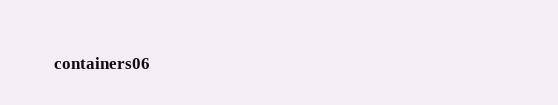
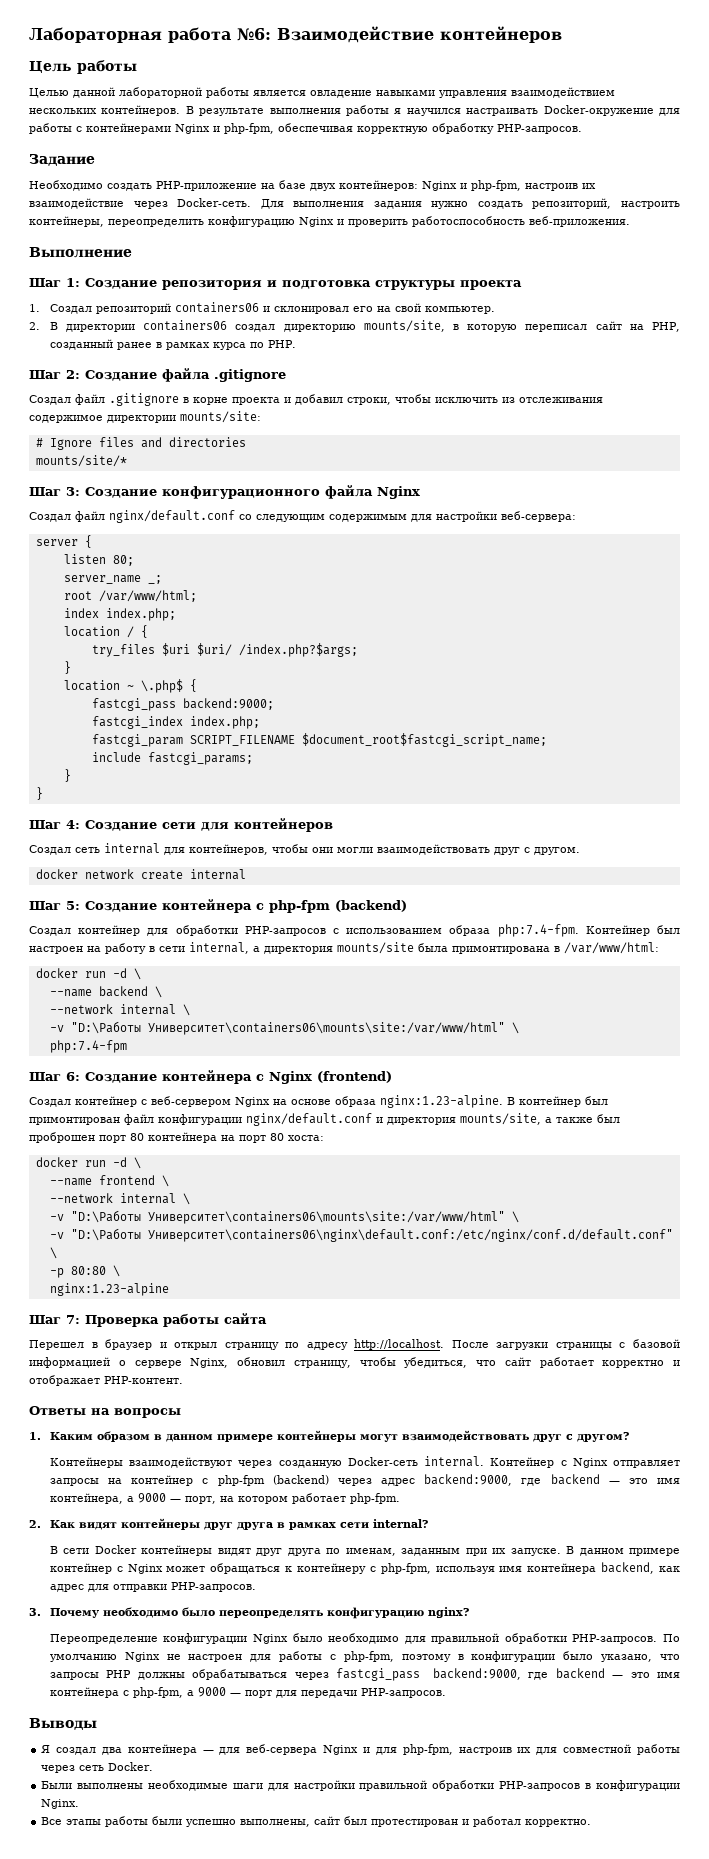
[54,57,150,69] containers06 -> [29,26,562,43] [29,60,137,74] [29,87,615,98] [29,105,680,116] [29,123,582,134] [29,154,95,166] [29,180,596,191] [29,198,680,209] [29,216,630,227] [29,247,132,258] [29,278,522,290] [29,302,495,314] [29,320,681,332] [49,339,296,350] [29,368,286,382] [29,393,603,406] [29,411,261,423] [35,437,246,450] [35,455,127,467] [29,485,420,499] [29,510,576,523] [35,535,92,548] [63,554,134,566] [63,575,162,584] [63,590,197,602] [63,608,176,621] [63,625,148,638] [91,643,358,657] [63,661,71,674] [63,679,197,693] [91,698,274,711] [91,716,260,729] [91,733,547,747] [91,752,253,765] [63,769,71,782] [35,787,43,800] [29,818,333,832] [29,843,580,855] [35,869,246,880] [29,899,407,913] [29,924,680,937] [29,942,659,954] [35,968,141,980] [49,986,162,998] [49,1004,190,1016] [49,1021,519,1035] [49,1040,127,1053] [29,1070,392,1084] [29,1095,608,1108] [29,1113,620,1126] [29,1132,324,1143] [35,1157,141,1169] [49,1175,169,1187] [49,1193,190,1205] [49,1210,519,1224] [49,1228,673,1242] [49,1247,57,1259] [49,1265,120,1278] [49,1283,169,1296] [29,1313,267,1327] [29,1339,681,1350] [29,1357,680,1368] [29,1375,183,1386] [29,1406,181,1418] [29,1430,629,1442] [49,1456,680,1468] [49,1474,680,1486] [49,1493,400,1504] [29,1518,428,1530] [49,1545,680,1556] [49,1562,680,1574] [49,1582,256,1592] [29,1607,469,1619] [49,1633,680,1644] [49,1651,680,1662] [49,1668,680,1681] [49,1687,446,1698] [29,1718,97,1730] [41,1744,681,1755] [41,1762,154,1773] [41,1780,680,1791] [41,1799,80,1809] [41,1816,592,1827] Лабораторная работа №6: Взаимодействие контейнеров // Цель работы // Целью данной лабораторной работы является овладение навыками управления взаимодействием нескольких контейнеров. В результате выполнения работы я научился настраивать Docker-окружение для работы с контейнерами Nginx и php-fpm, обеспечивая корректную обработку PHP-запросов. // Задание // Необходимо создать PHP-приложение на базе двух контейнеров: Nginx и php-fpm, настроив их взаимодействие через Docker-сеть. Для выполнения задания нужно создать репозиторий, настроить контейнеры, переопределить конфигурацию Nginx и проверить работоспособность веб-приложения. // Выполнение // Шаг 1: Создание репозитория и подготовка структуры проекта // 1. Создал репозиторий containers06 и склонировал его на свой компьютер. // 2. В директории containers06 создал директорию mounts/site, в которую переписал сайт на PHP, созданный ранее в рамках курса по PHP. // Шаг 2: Создание файла .gitignore // Создал файл .gitignore в корне проекта и добавил строки, чтобы исключить из отслеживания содержимое директории mounts/site: // # Ignore files and directories // mounts/site/* // Шаг 3: Создание конфигурационного файла Nginx // Создал файл nginx/default.conf со следующим содержимым для настройки веб-сервера: // server { // listen 80; // server_name _; // root /var/www/html; // index index.php; // location / { // try_files $uri $uri/ /index.php?$args; // } // location ~ \.php$ { // fastcgi_pass backend:9000; // fastcgi_index index.php; // fastcgi_param SCRIPT_FILENAME $document_root$fastcgi_script_name; // include fastcgi_params; // } // } // Шаг 4: Создание сети для контейнеров // Создал сеть internal для контейнеров, чтобы они могли взаимодействовать друг с другом. // docker network create internal // Шаг 5: Создание контейнера с php-fpm (backend) // Создал контейнер для обработки PHP-запросов с использованием образа php:7.4-fpm. Контейнер был настроен на работу в сети internal, а директория mounts/site была примонтирована в /var/www/html: // docker run -d \ // --name backend \ // --network internal \ // -v "D:\Работы Университет\containers06\mounts\site:/var/www/html" \ // php:7.4-fpm // Шаг 6: Создание контейнера с Nginx (frontend) // Создал контейнер с веб-сервером Nginx на основе образа nginx:1.23-alpine. В контейнер был примонтирован файл конфигурации nginx/default.conf и директория mounts/site, а также был проброшен порт 80 контейнера на порт 80 хоста: // docker run -d \ // --name frontend \ // --network internal \ // -v "D:\Работы Университет\containers06\mounts\site:/var/www/html" \ // -v "D:\Работы Университет\containers06\nginx\default.conf:/etc/nginx/conf.d/default.conf" \ // -p 80:80 \ // nginx:1.23-alpine // Шаг 7: Проверка работы сайта // Перешел в браузер и открыл страницу по адресу http://localhost. После загрузки страницы с базовой информацией о сервере Nginx, обновил страницу, чтобы убедиться, что сайт работает корректно и отображает PHP-контент. // Ответы на вопросы // 1. Каким образом в данном примере контейнеры могут взаимодействовать друг с другом? // Контейнеры взаимодействуют через созданную Docker-сеть internal. Контейнер с Nginx отправляет запросы на контейнер с php-fpm (backend) через адрес backend:9000, где backend — это имя контейнера, а 9000 — порт, на котором работает php-fpm. // 2. Как видят контейнеры друг друга в рамках сети internal? // В сети Docker контейнеры видят друг друга по именам, заданным при их запуске. В данном примере контейнер с Nginx может обращаться к контейнеру с php-fpm, используя имя контейнера backend, как адрес для отправки PHP-запросов. // 3. Почему необходимо было переопределять конфигурацию nginx? // Переопределение конфигурации Nginx было необходимо для правильной обработки PHP-запросов. По умолчанию Nginx не настроен для работы с php-fpm, поэтому в конфигурации было указано, что запросы PHP должны обрабатываться через fastcgi_pass backend:9000, где backend — это имя контейнера с php-fpm, а 9000 — порт для передачи PHP-запросов. // Выводы // Я создал два контейнера — для веб-сервера Nginx и для php-fpm, настроив их для совместной работы через сеть Docker. // Были выполнены необходимые шаги для настройки правильной обработки PHP-запросов в конфигурации Nginx. // Все этапы работы были успешно выполнены, сайт был протестирован и работал корректно.

